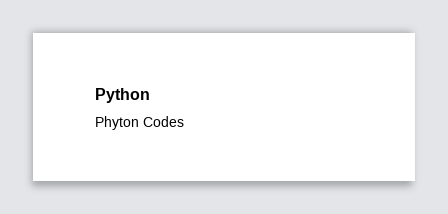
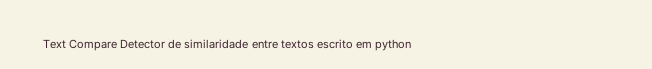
[95,88,150,103] [95,116,184,130] Python // Phyton Codes -> [43,39,411,51] Text Compare Detector de similaridade entre textos escrito em python

